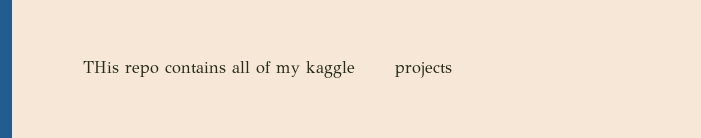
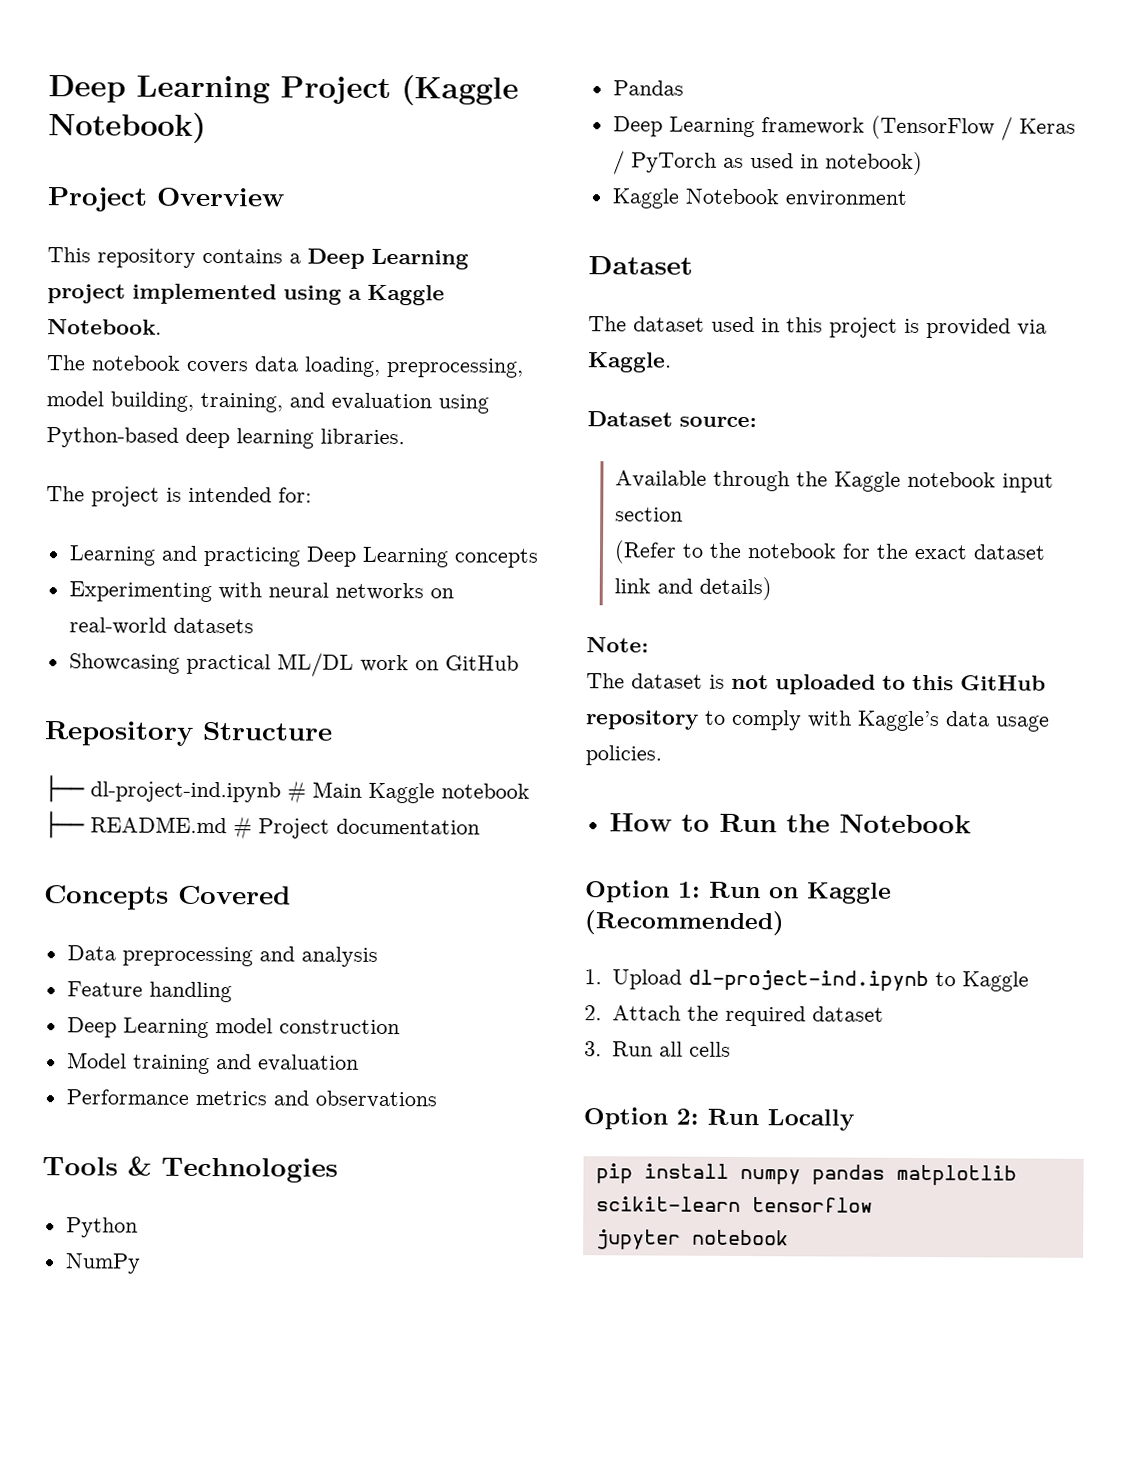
[83,61,452,78] THis repo contains all of my kaggle projects -> [48,75,519,106] [48,112,206,143] [47,187,285,212] [47,247,469,270] [47,283,445,306] [47,319,162,335] [46,355,524,378] [46,391,489,414] [46,427,405,449] [46,486,312,507] [68,545,539,568] [68,581,454,603] [68,617,254,635] [68,652,519,677] [44,721,333,746] [44,775,530,804] [44,811,480,840] [43,885,291,910] [66,945,378,967] [66,981,232,1003] [66,1017,400,1039] [66,1052,359,1075] [65,1089,437,1109] [42,1156,338,1183] [65,1217,138,1238] [64,1253,141,1274] [612,80,684,96] [612,115,1076,141] [612,150,923,175] [611,188,908,209] [588,256,693,275] [588,316,1047,339] [587,352,672,373] [587,411,757,428] [614,470,1054,493] [614,507,683,522] [613,540,1046,564] [613,576,772,601] [586,637,649,653] [586,673,1046,695] [586,709,1050,732] [585,745,662,766] [608,813,971,834] [585,880,892,904] [584,910,784,936] [584,969,1029,992] [584,1005,884,1027] [584,1041,731,1057] [583,1107,855,1131] [595,1163,1017,1186] [595,1196,873,1213] [595,1229,789,1250] Deep Learning Project (Kaggle Notebook) // Project Overview // This repository contains a Deep Learning project implemented using a Kaggle Notebook. // The notebook covers data loading, preprocessing, model building, training, and evaluation using Python-based deep learning libraries. // The project is intended for: // Learning and practicing Deep Learning concepts // Experimenting with neural networks on real-world datasets // Showcasing practical ML/DL work on GitHub // Repository Structure // ├── dl-project-ind.ipynb # Main Kaggle notebook ├── README.md # Project documentation // Concepts Covered // Data preprocessing and analysis // Feature handling // Deep Learning model construction // Model training and evaluation // Performance metrics and observations // Tools & Technologies // Python // NumPy // Pandas // Deep Learning framework (TensorFlow / Keras / PyTorch as used in notebook) // Kaggle Notebook environment // Dataset // The dataset used in this project is provided via Kaggle. // Dataset source: // Available through the Kaggle notebook input section // (Refer to the notebook for the exact dataset link and details) // Note: // The dataset is not uploaded to this GitHub repository to comply with Kaggle’s data usage policies. // How to Run the Notebook // Option 1: Run on Kaggle (Recommended) // 1. Upload dl-project-ind.ipynb to Kaggle // 2. Attach the required dataset // 3. Run all cells // Option 2: Run Locally // pip install numpy pandas matplotlib scikit-learn tensorflow // jupyter notebook

